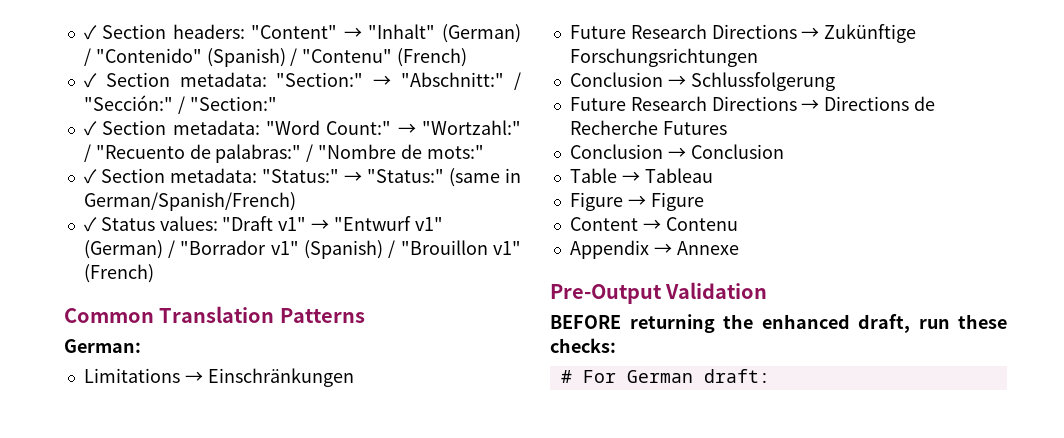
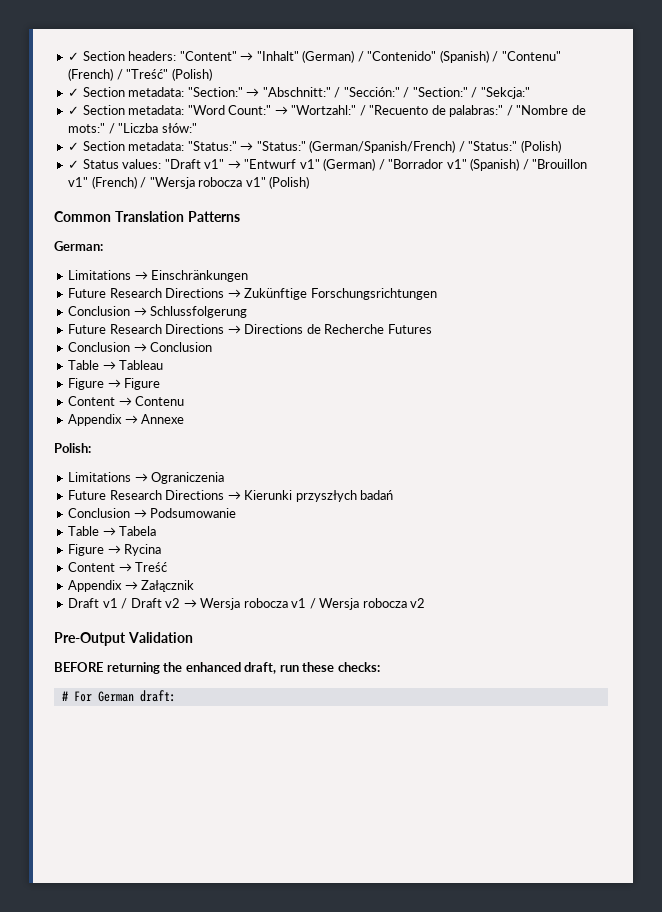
(468, 57) none -> [116,68,212,81] / "Treść" (Polish)
(277, 103) none -> [471,87,530,99] / "Sekcja:"
(484, 152) none -> [108,123,197,134] / "Liczba słów:"
[448,168,521,187] [83,192,296,211] (same in German/Spanish/French) -> [309,140,561,153] (German/Spanish/French) / "Status:" (Polish)
(154, 273) none -> [140,176,310,189] / "Wersja robocza v1" (Polish)
(739, 248) none -> [54,443,91,453] [68,472,225,484] [68,490,394,502] [68,508,237,518] [68,526,157,536] [68,544,162,556] [68,562,168,572] [68,580,195,592] [68,598,426,610] // Polish: // Limitations → Ograniczenia // Future Research Directions → Kierunki przyszłych badań // Conclusion → Podsumowanie // Table → Tabela // Figure → Rycina // Content → Treść // Appendix → Załącznik // Draft v1 / Draft v2 → Wersja robocza v1 / Wersja robocza v2

